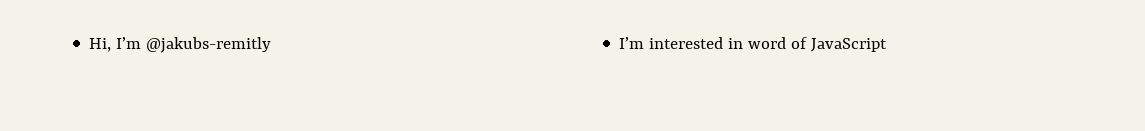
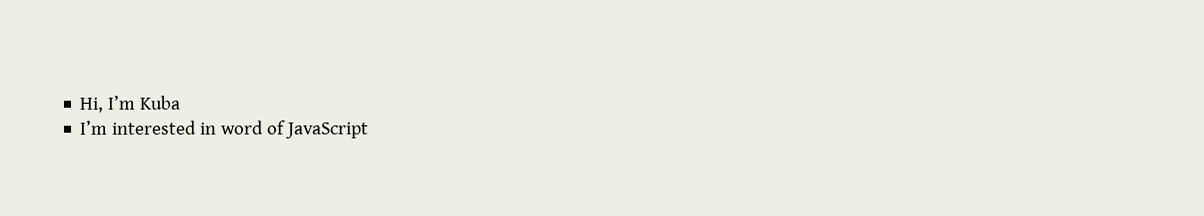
[146,37,272,53] @jakubs-remitly -> [139,95,182,110] Kuba

